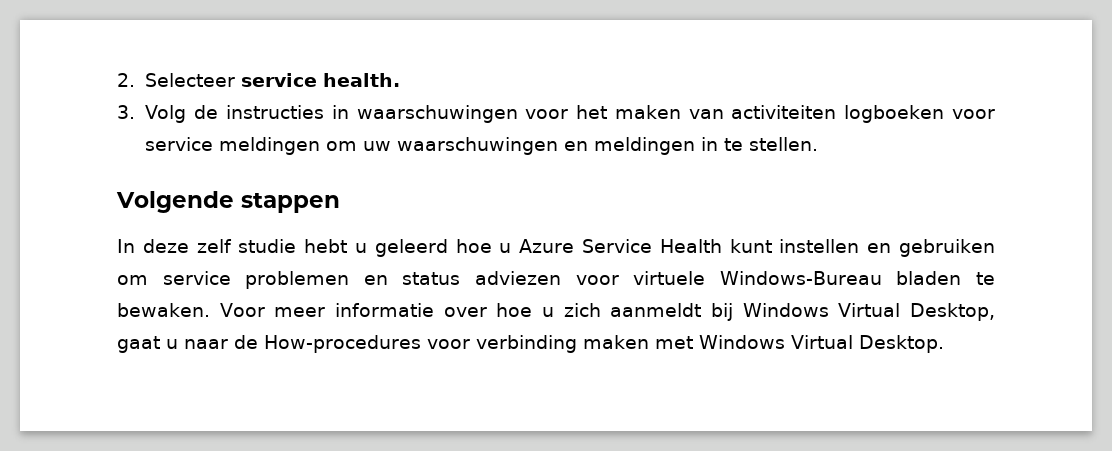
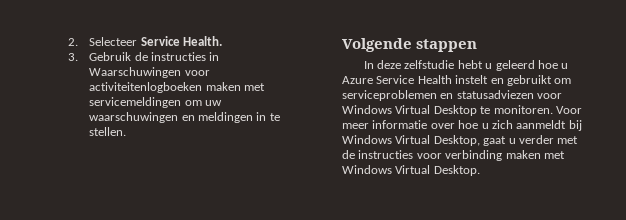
[240,73,400,87] service health. -> [140,36,223,46] Service Health.
[144,105,187,123] Volg -> [89,52,132,61] Gebruik
[356,105,995,123] [144,137,320,155] waarschuwingen voor het maken van activiteiten logboeken voor service meldingen -> [89,67,210,78] [89,82,266,93] [89,97,182,108] Waarschuwingen voor activiteitenlogboeken maken met servicemeldingen
[196,239,297,253] zelf studie -> [404,60,455,69] zelfstudie
[729,239,996,257] [117,271,995,289] [117,303,210,317] kunt instellen en gebruiken om service problemen en status adviezen voor virtuele Windows-Bureau bladen te bewaken. -> [455,75,572,86] [342,90,563,101] [342,105,553,116] instelt en gebruikt om serviceproblemen en statusadviezen voor Windows Virtual Desktop te monitoren.
[184,335,421,353] naar de How-procedures -> [518,135,579,144] [342,150,414,159] verder met de instructies

